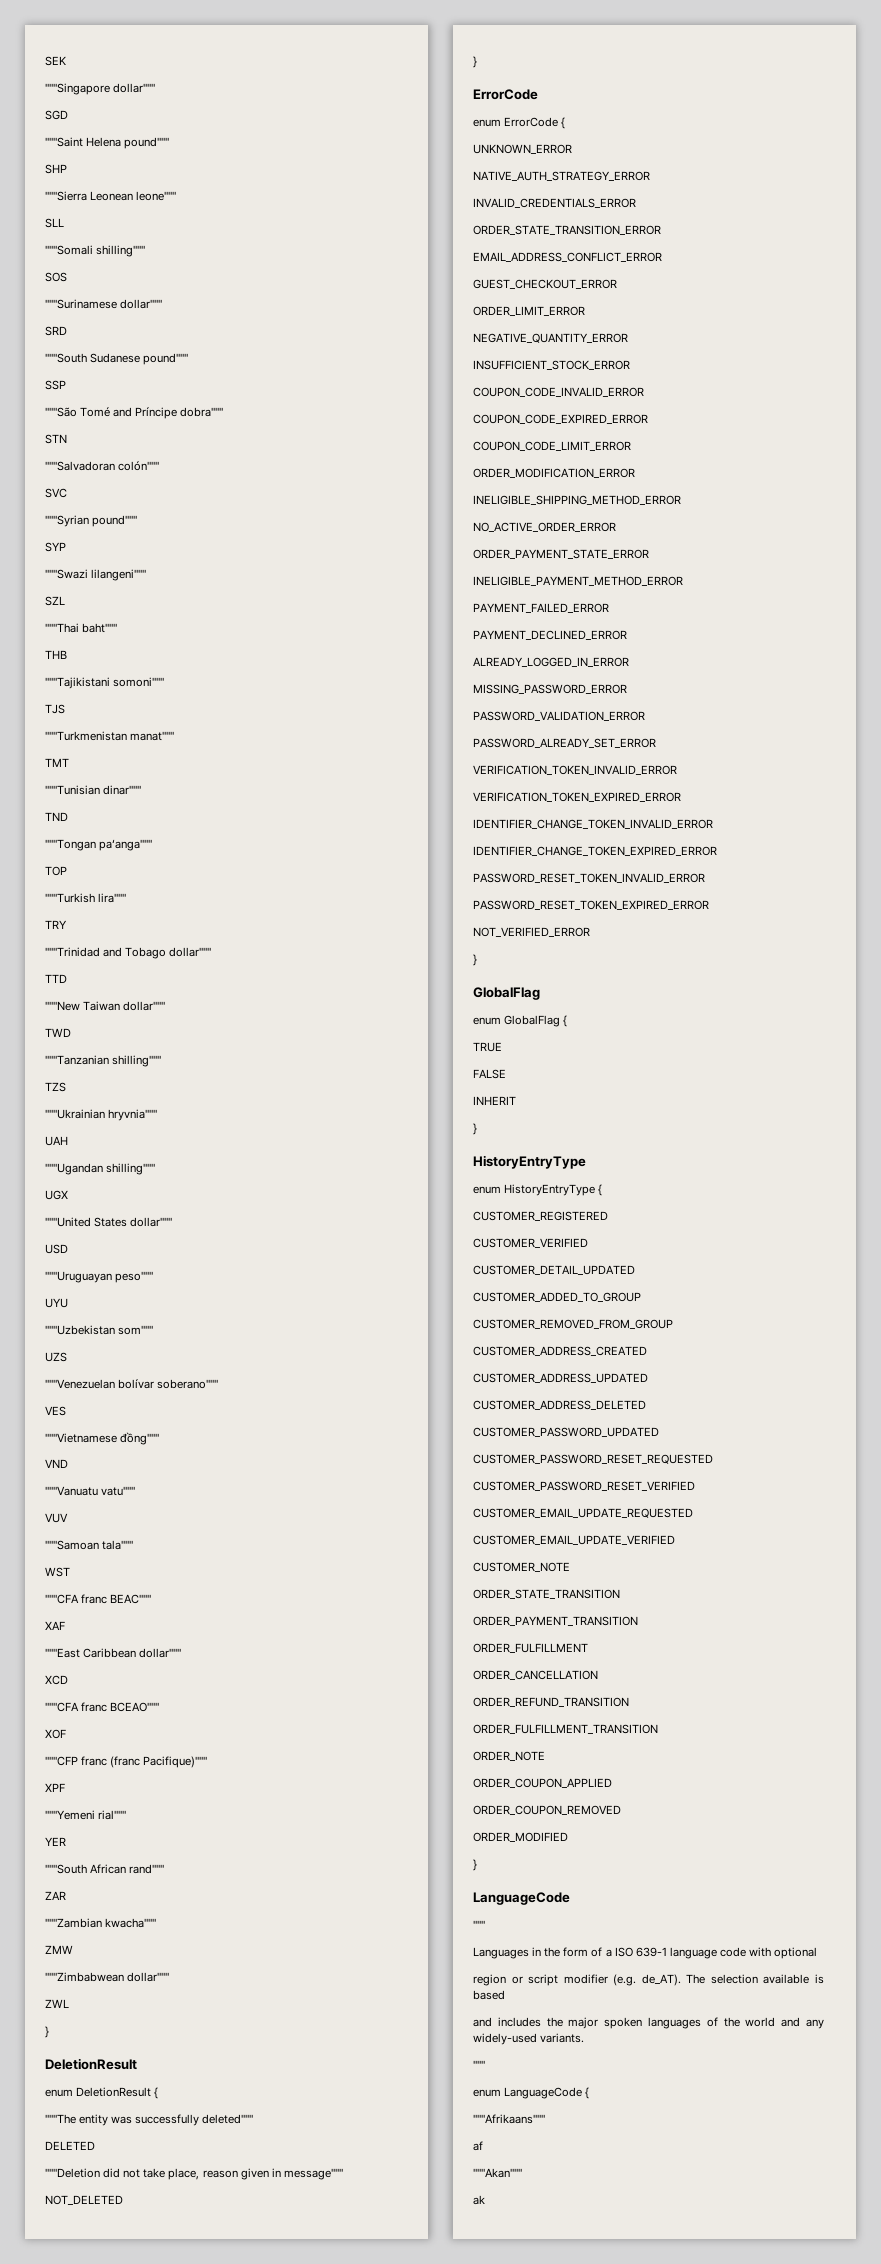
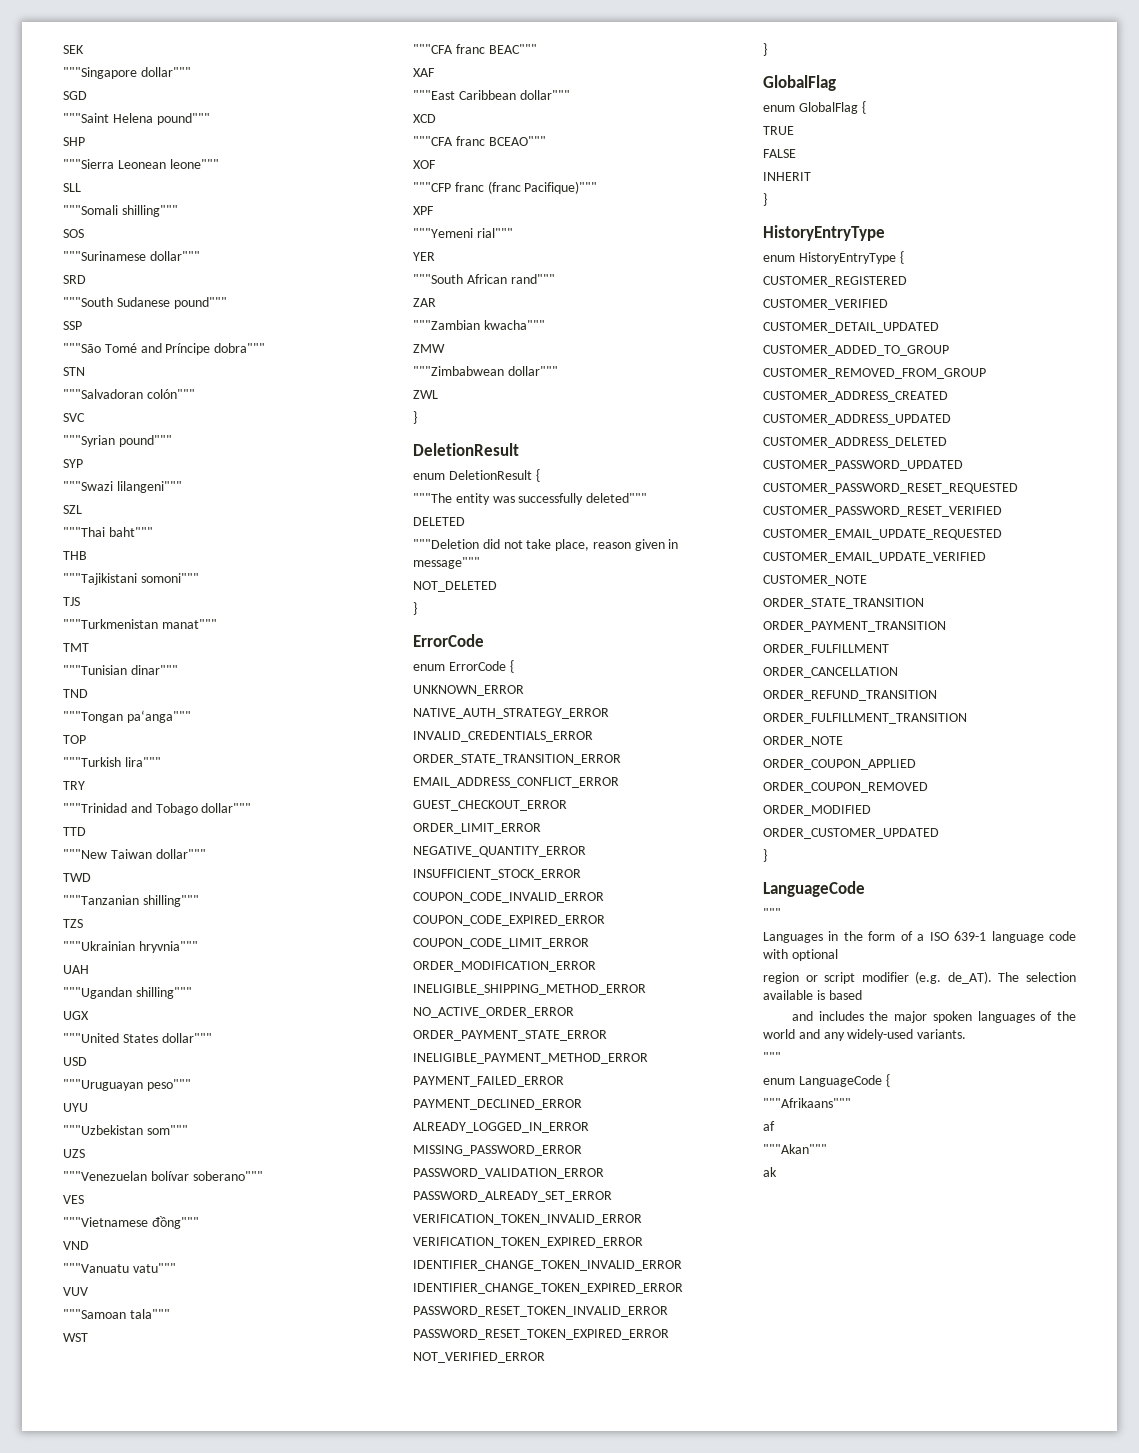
(568, 1837) none -> [763,828,939,839] // ORDER_CUSTOMER_UPDATED

